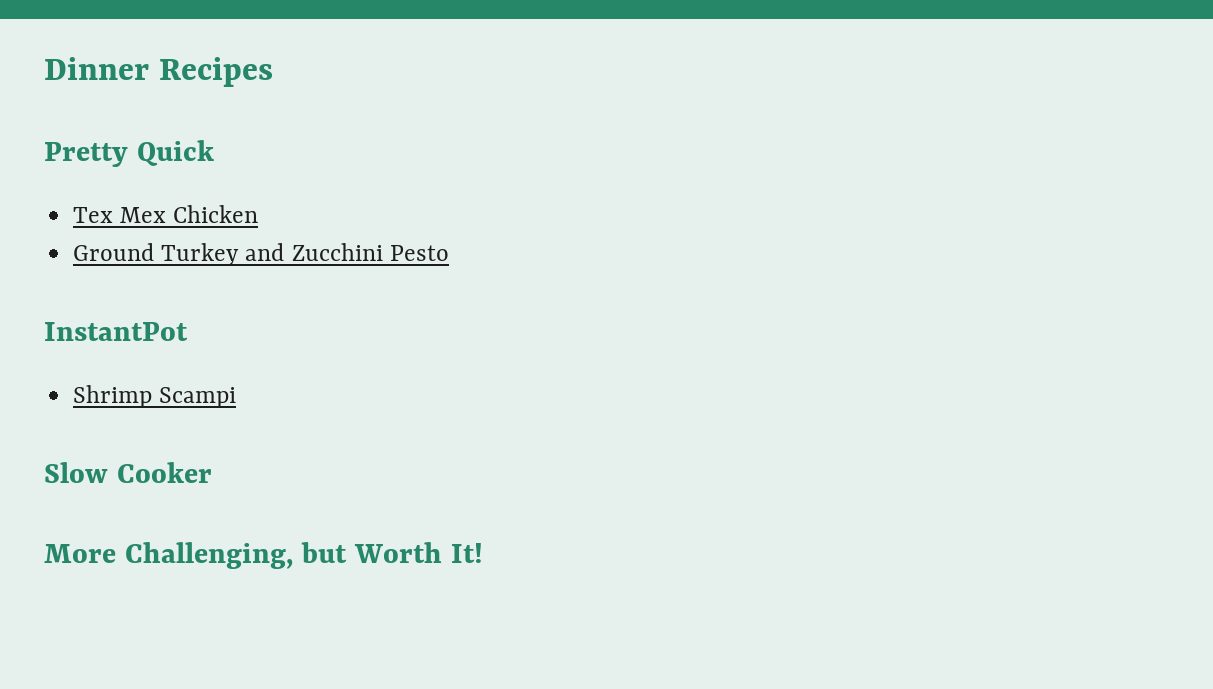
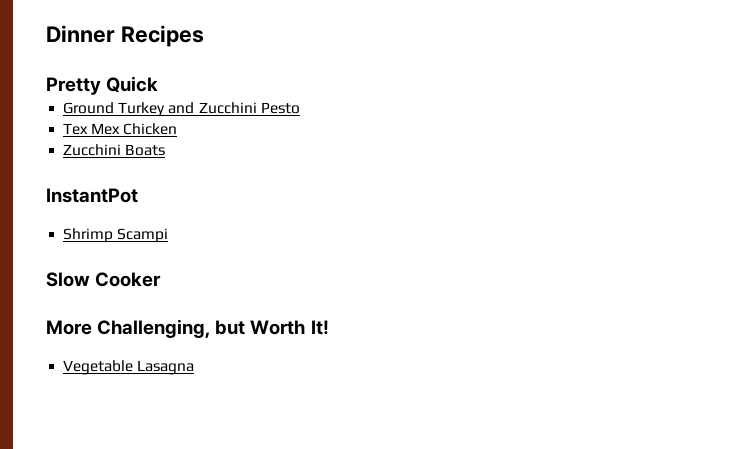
[73,205,259,223] // Tex Mex Chicken -> (159, 84) none
(449, 253) none -> [63,123,178,135] [63,144,166,156] // Tex Mex Chicken // Zucchini Boats
(483, 553) none -> [63,360,195,375] // Vegetable Lasagna

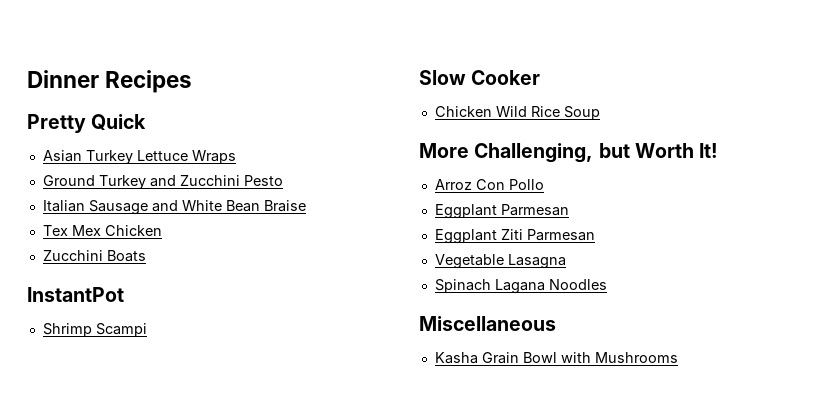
(159, 84) none -> [42,150,236,164] // Asian Turkey Lettuce Wraps
(300, 108) none -> [42,200,306,215] // Italian Sausage and White Bean Braise
(162, 279) none -> [434,106,600,120] // Chicken Wild Rice Soup
[63,360,195,375] Vegetable Lasagna -> [434,179,544,190] [434,204,569,219] [434,229,595,244] [434,254,566,269] [434,279,607,294] [419,316,556,331] [434,352,678,364] Arroz Con Pollo // Eggplant Parmesan // Eggplant Ziti Parmesan // Vegetable Lasagna // Spinach Lagana Noodles // Miscellaneous // Kasha Grain Bowl with Mushrooms

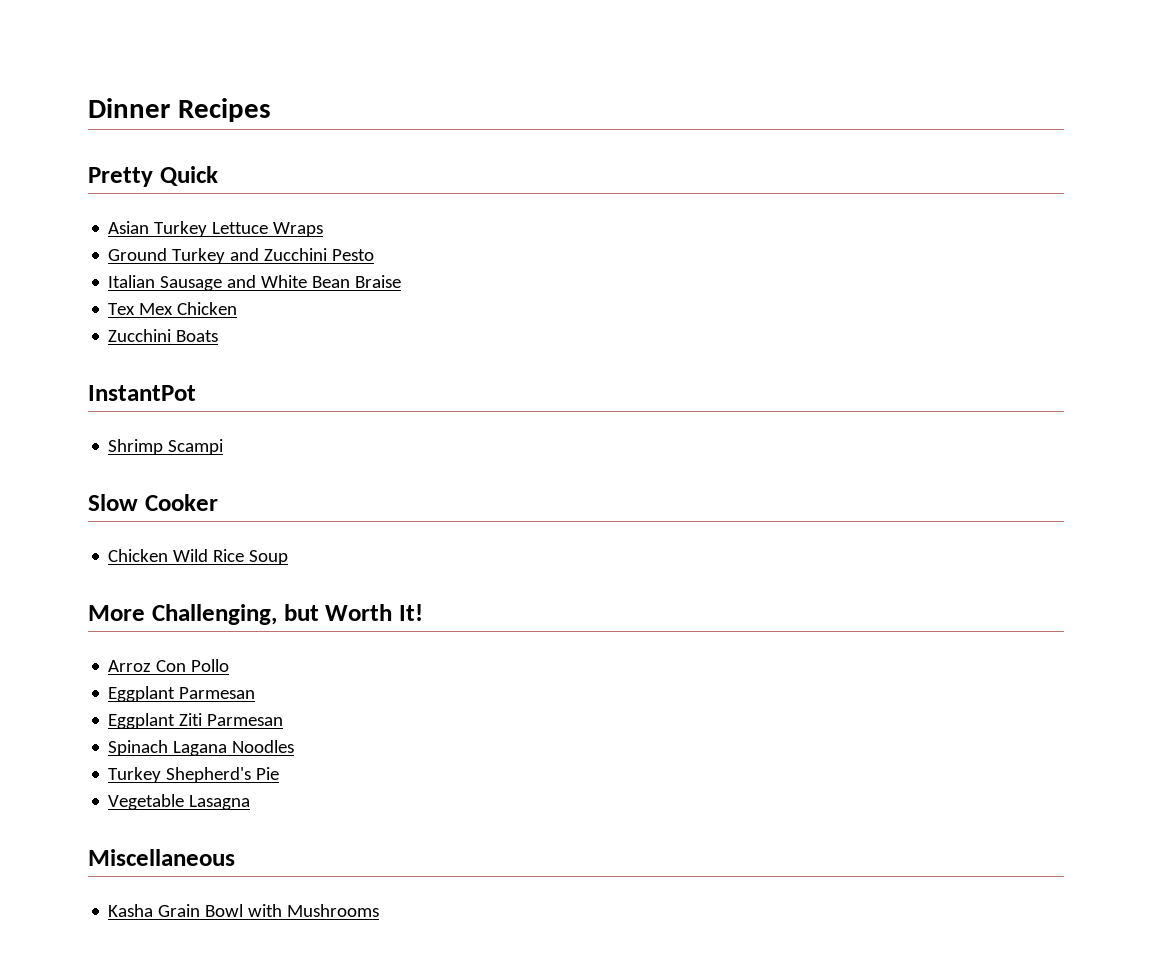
[434,254,566,269] // Vegetable Lasagna -> (284, 720) none
(607, 284) none -> [108,767,280,783] [108,794,251,810] // Turkey Shepherd's Pie // Vegetable Lasagna

